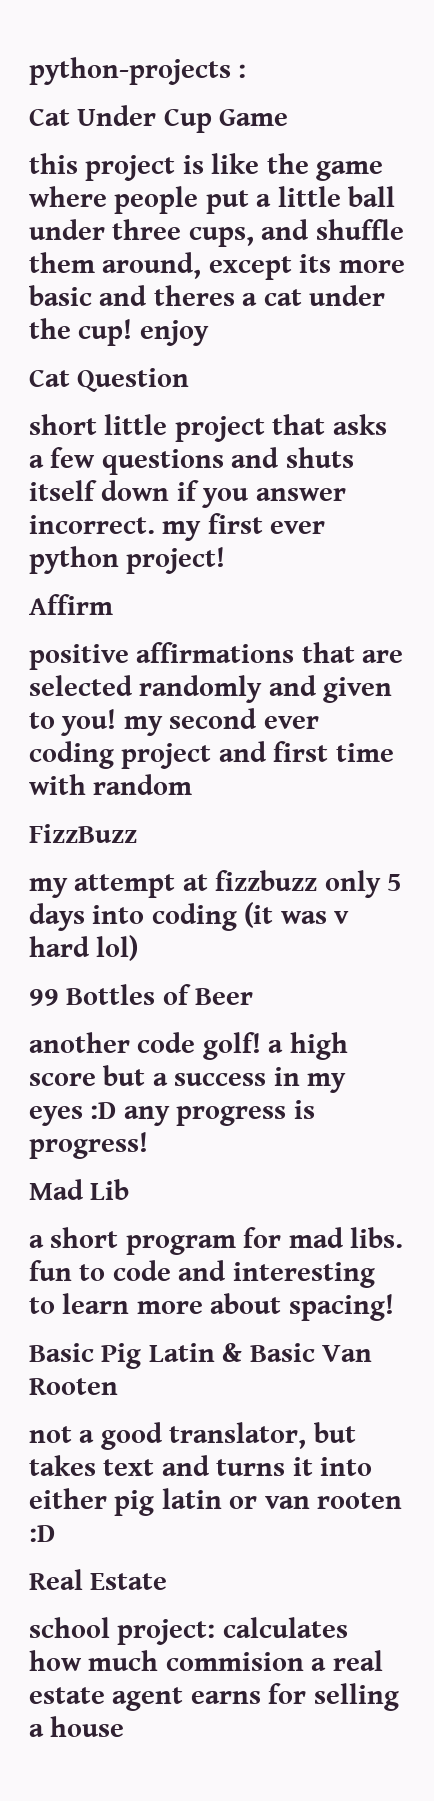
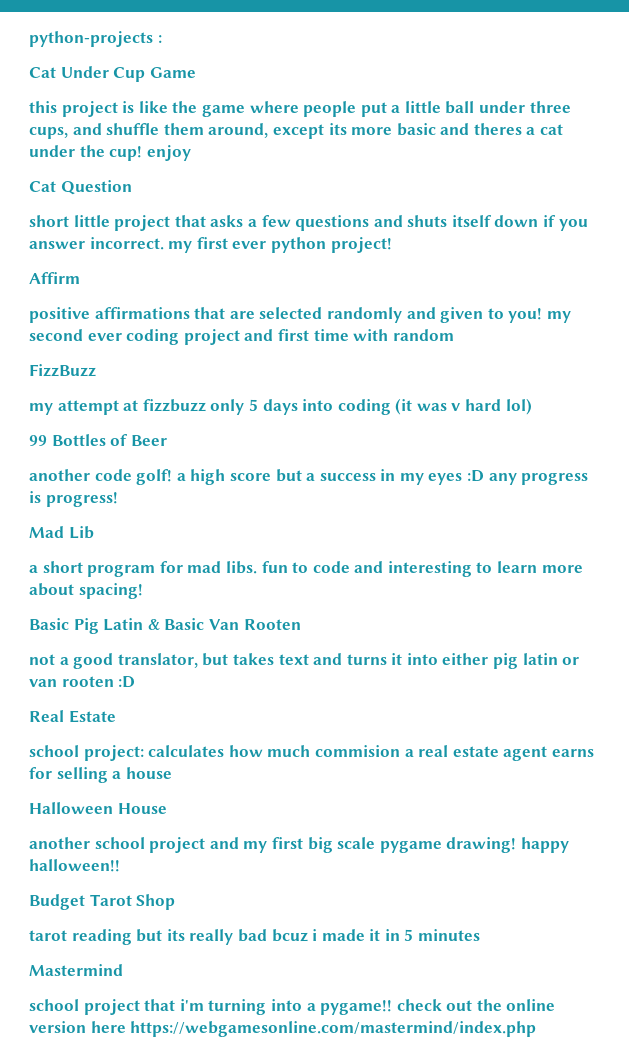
(125, 1726) none -> [29,802,167,814] [29,837,569,853] [29,859,120,872] [29,894,176,910] [29,929,481,945] [29,964,123,976] [29,999,556,1015] [29,1021,537,1037] // Halloween House // another school project and my first big scale pygame drawing! happy halloween!! // Budget Tarot Shop // tarot reading but its really bad bcuz i made it in 5 minutes // Mastermind // school project that i'm turning into a pygame!! check out the online version here https://webgamesonline.com/mastermind/index.php

